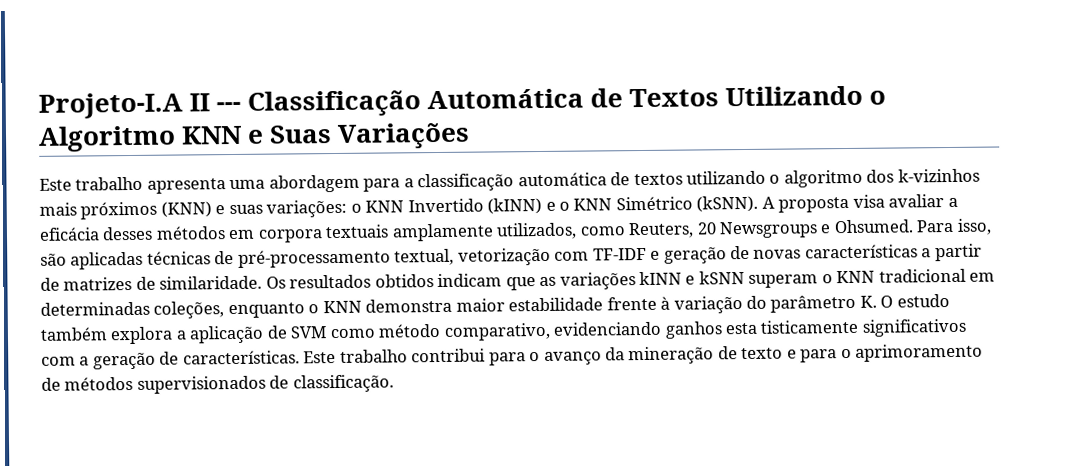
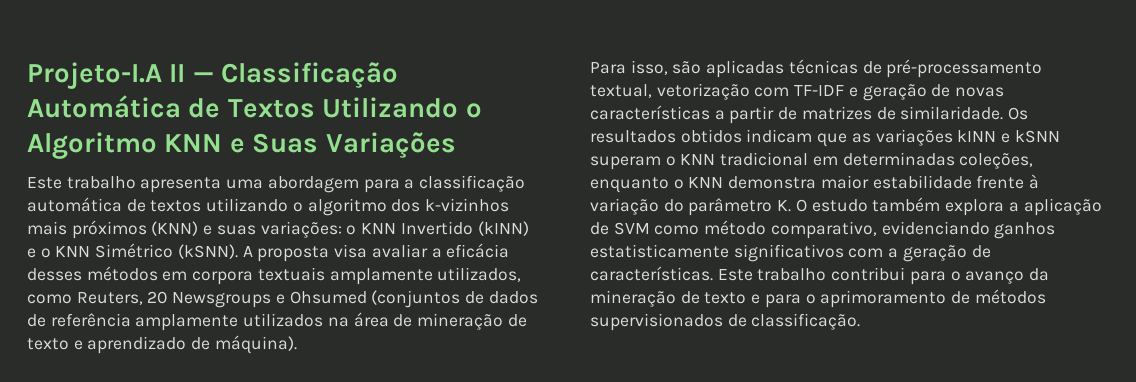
[216,101,242,112] --- -> [192,72,214,82] —
[833,219,914,234] Ohsumed. -> [289,290,538,308] [27,312,527,331] [27,335,297,354] Ohsumed (conjuntos de dados de referência amplamente utilizados na área de mineração de texto e aprendizado de máquina). //
[725,319,859,335] esta tisticamente -> [590,244,729,258] estatisticamente

